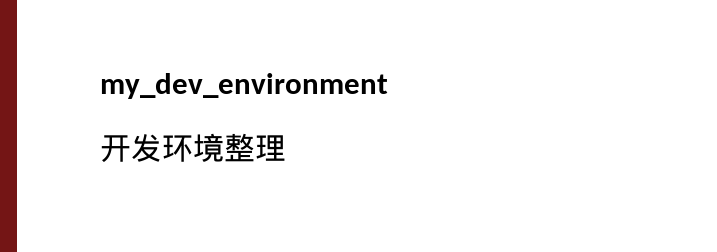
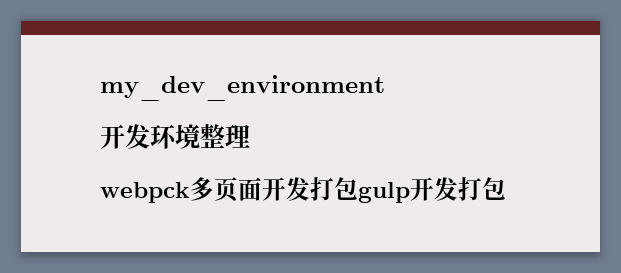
(286, 148) none -> [100,177,506,203] // webpck多页面开发打包gulp开发打包

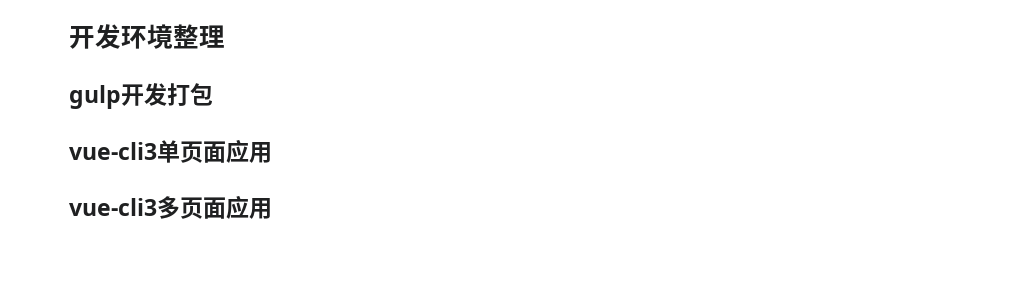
[100,75,385,101] my_dev_environment // -> (69, 37) none
[100,177,358,203] webpck多页面开发打包 -> (225, 36) none
(506, 188) none -> [69,139,272,163] [69,195,272,219] // vue-cli3单页面应用 // vue-cli3多页面应用

